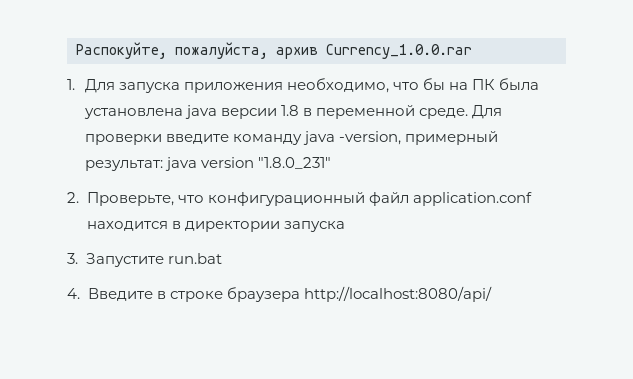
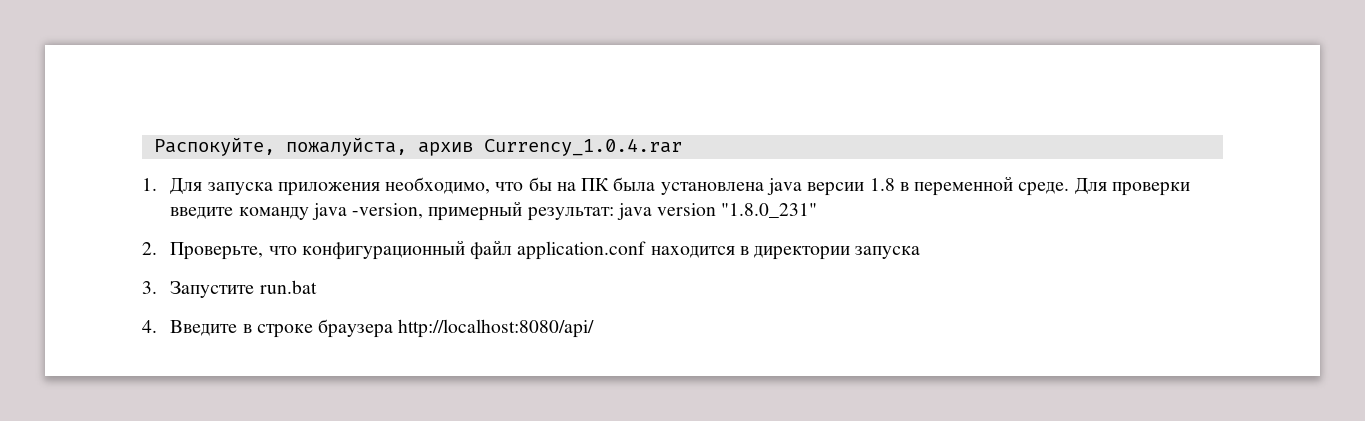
[326,44,472,59] Currency_1.0.0.rar -> [483,138,682,156] Currency_1.0.4.rar

